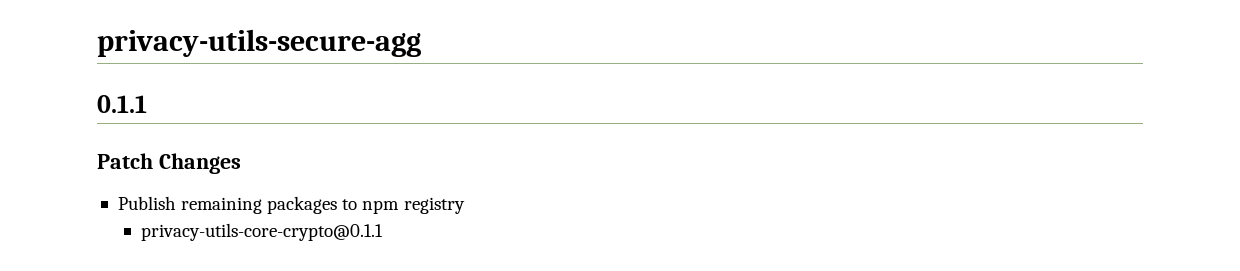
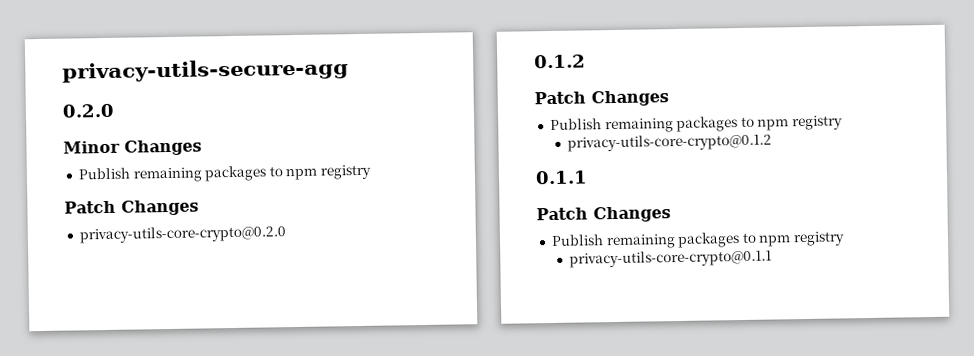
(421, 43) none -> [62,103,114,118] [63,139,202,156] [77,164,372,183] [64,199,199,216] [78,225,286,244] [534,54,586,69] [534,90,669,107] [549,115,844,134] [567,133,773,152] // 0.2.0 // Minor Changes // Publish remaining packages to npm registry // Patch Changes // privacy-utils-core-crypto@0.2.0 // 0.1.2 // Patch Changes // Publish remaining packages to npm registry // privacy-utils-core-crypto@0.1.2

